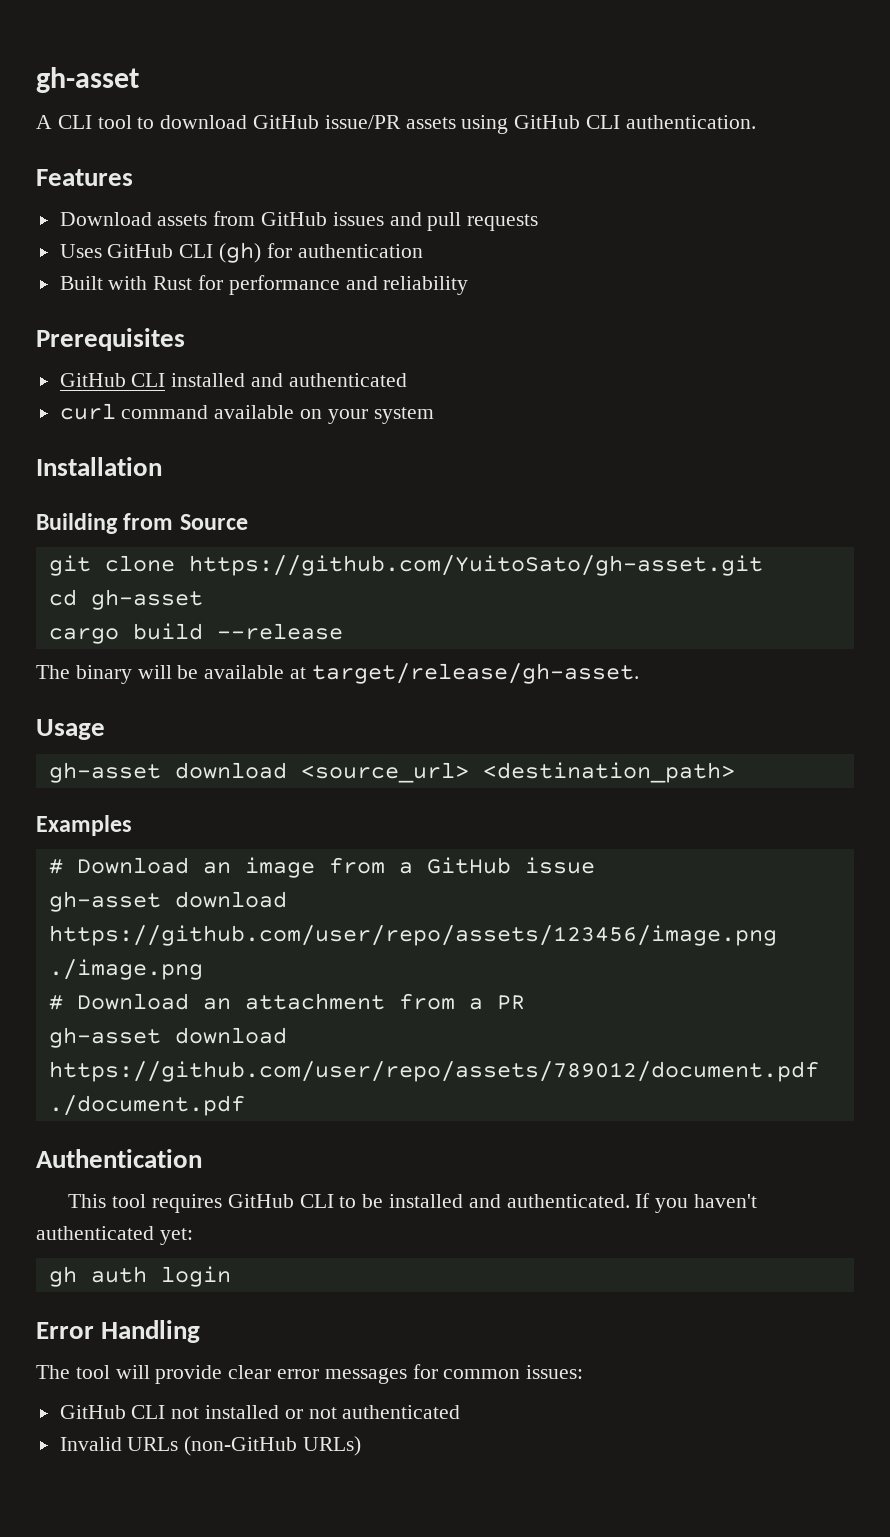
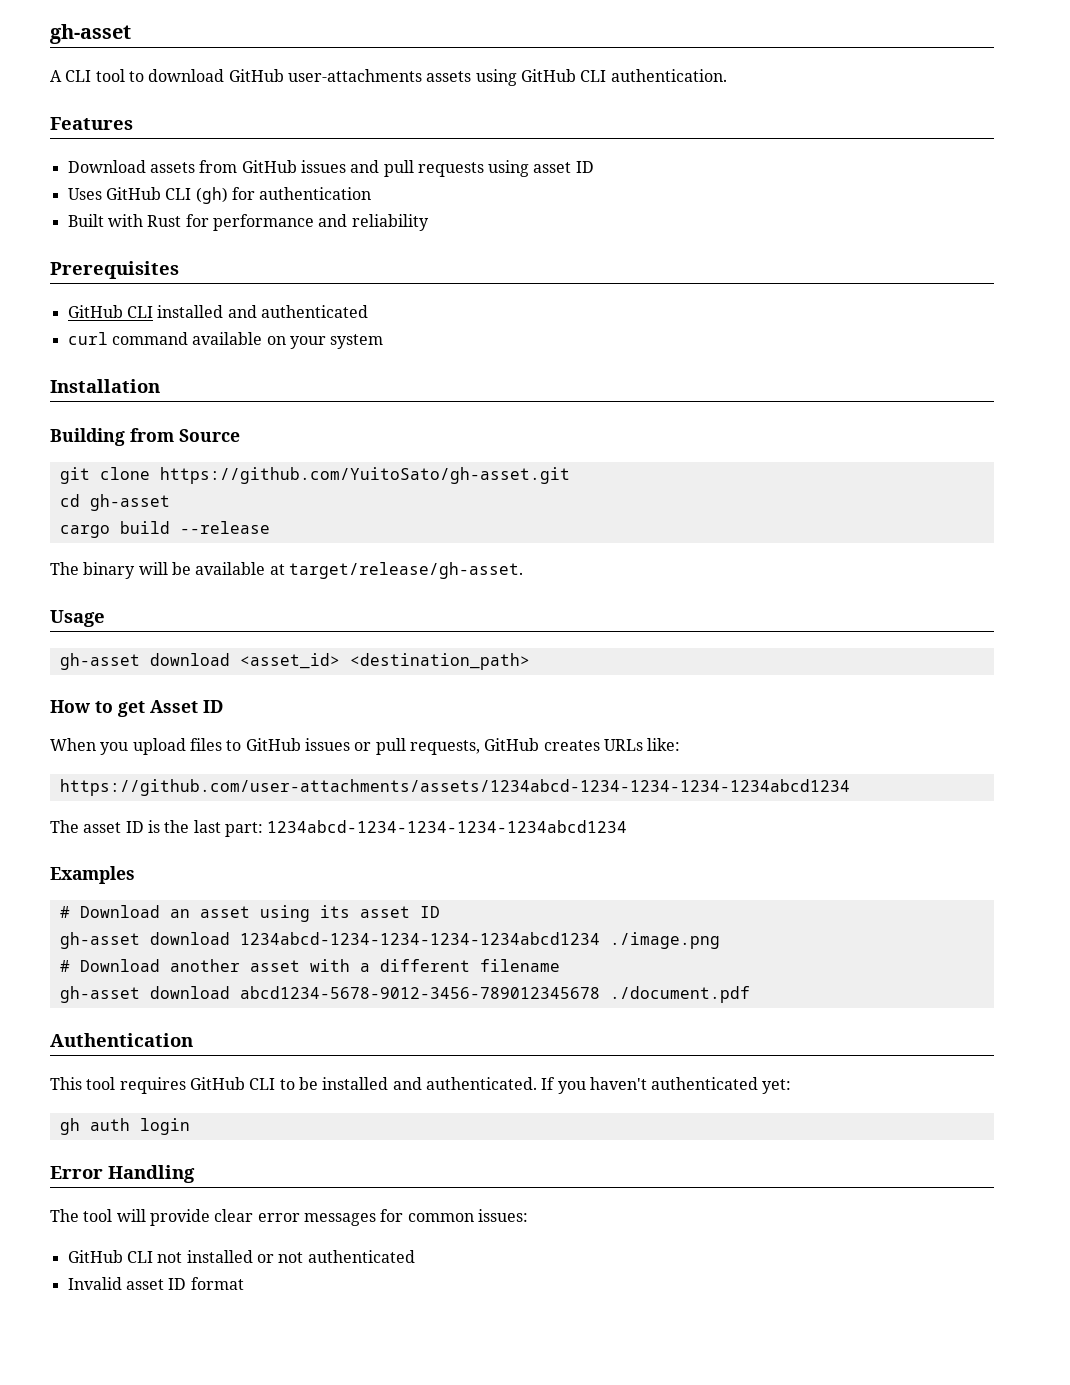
[324,115,401,129] issue/PR -> [287,69,422,82] user-attachments
(539, 222) none -> [488,160,594,177] using asset ID
[300,762,469,783] <source_url> -> [239,653,340,669] <asset_id>
(735, 772) none -> [50,700,223,717] [50,738,681,755] [59,779,850,796] [50,820,628,837] // How to get Asset ID // When you upload files to GitHub issues or pull requests, GitHub creates URLs like: // https://github.com/user-attachments/assets/1234abcd-1234-1234-1234-1234abcd1234 // The asset ID is the last part: 1234abcd-1234-1234-1234-1234abcd1234
[244,857,595,878] [48,891,287,912] [48,925,777,946] image from a GitHub issue // gh-asset download https://github.com/user/repo/assets/123456/image.png -> [199,905,440,922] [59,932,600,949] asset using its asset ID // gh-asset download 1234abcd-1234-1234-1234-1234abcd1234
[202,993,525,1010] [48,1027,287,1048] [48,1061,819,1082] an attachment from a PR // gh-asset download https://github.com/user/repo/assets/789012/document.pdf -> [169,959,560,972] [59,986,600,1003] another asset with a different filename // gh-asset download abcd1234-5678-9012-3456-789012345678
[127,1436,362,1456] URLs (non-GitHub URLs) -> [125,1277,244,1290] asset ID format

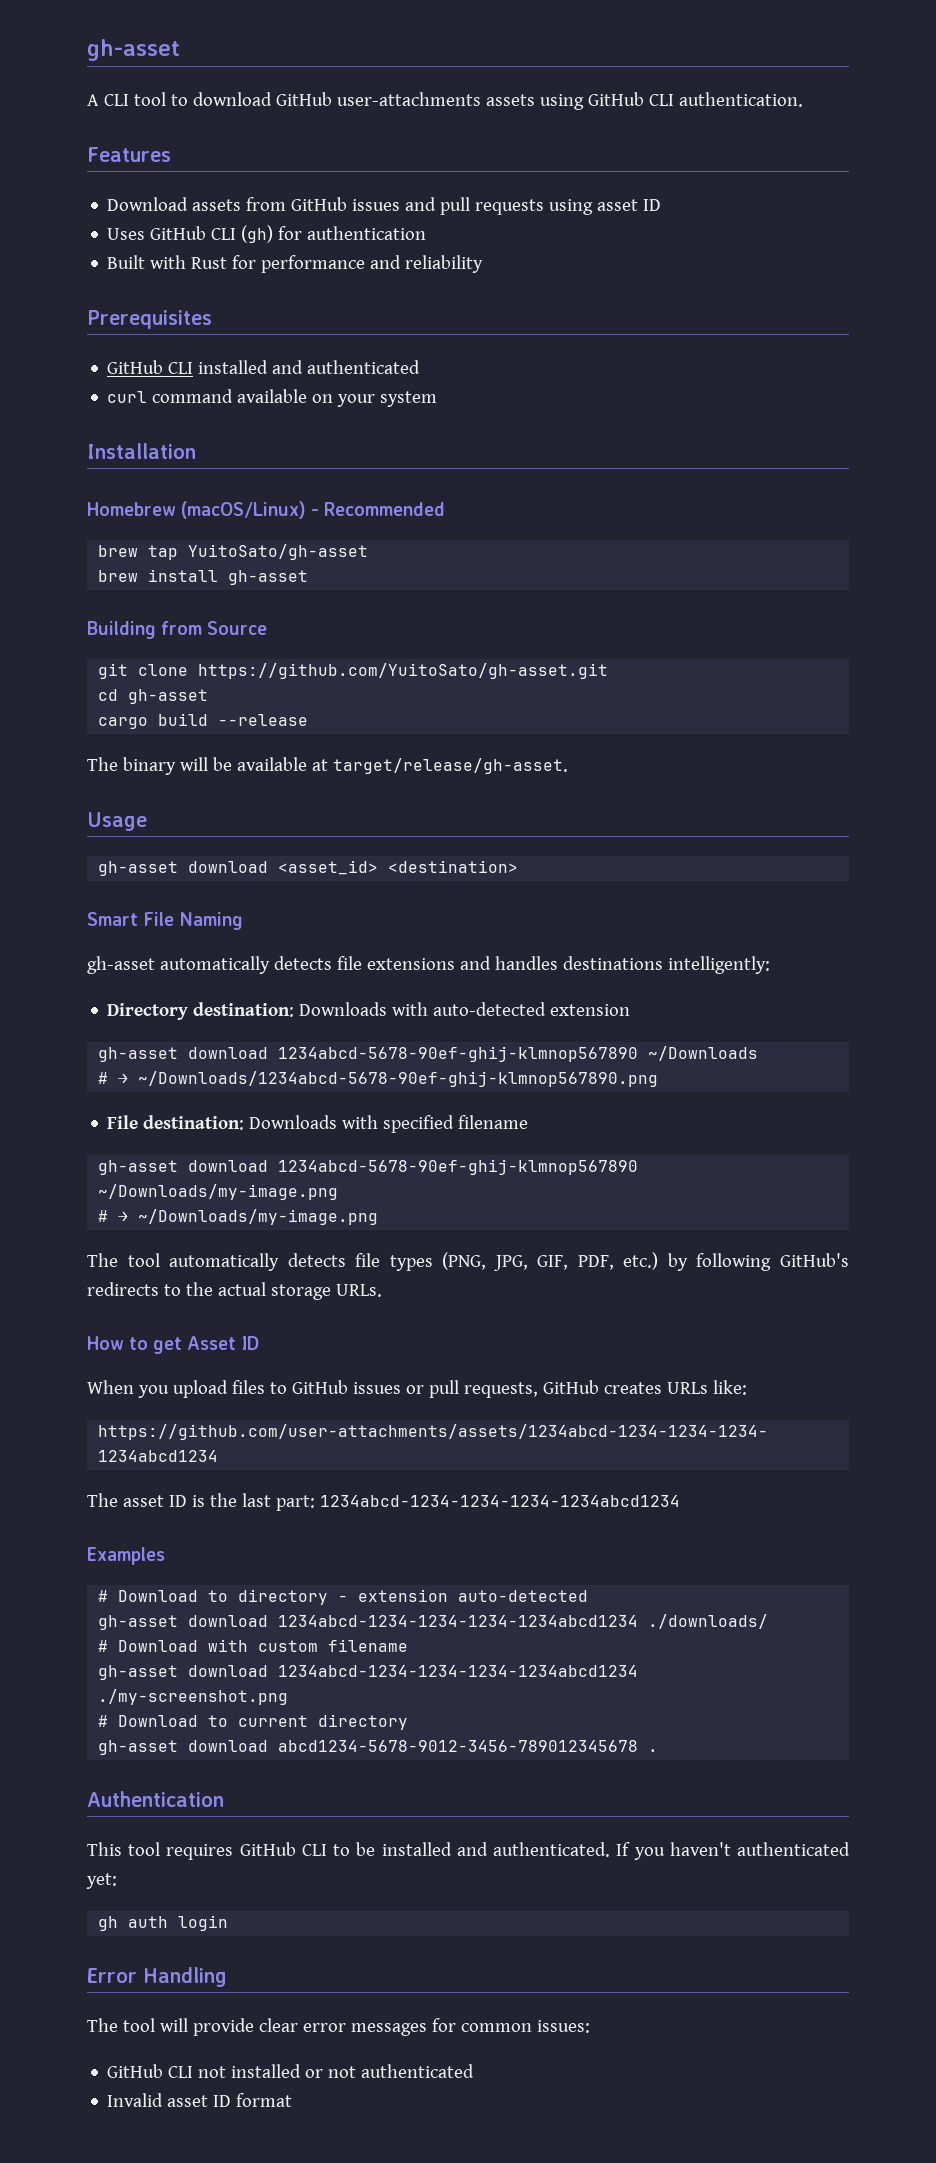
(160, 386) none -> [87,501,446,519] [98,544,369,560] [98,569,309,585] // Homebrew (macOS/Linux) - Recommended // brew tap YuitoSato/gh-asset // brew install gh-asset
[349,653,530,670] <destination_path> -> [388,860,519,873] [87,912,244,930] [87,956,770,974] [107,1002,631,1020] [98,1046,759,1062] [98,1071,659,1087] [107,1115,529,1133] [98,1159,639,1175] [98,1184,339,1200] [98,1209,379,1225] [87,1252,850,1271] [87,1282,382,1300] <destination> // Smart File Naming // gh-asset automatically detects file extensions and handles destinations intelligently: // Directory destination: Downloads with auto-detected extension // gh-asset download 1234abcd-5678-90ef-ghij-klmnop567890 ~/Downloads // # → ~/Downloads/1234abcd-5678-90ef-ghij-klmnop567890.png // File destination: Downloads with specified filename // gh-asset download 1234abcd-5678-90ef-ghij-klmnop567890 ~/Downloads/my-image.png // # → ~/Downloads/my-image.png // The tool automatically detects file types (PNG, JPG, GIF, PDF, etc.) by following GitHub's redirects to the actual storage URLs.
[169,905,440,922] [59,932,720,949] [59,959,560,972] an asset using its asset ID // gh-asset download 1234abcd-1234-1234-1234-1234abcd1234 ./image.png // # Download another asset with a different filename -> [208,1589,589,1605] [98,1614,769,1630] [98,1639,409,1652] [98,1665,639,1680] [98,1689,289,1705] [98,1714,409,1730] to directory - extension auto-detected // gh-asset download 1234abcd-1234-1234-1234-1234abcd1234 ./downloads/ // # Download with custom filename // gh-asset download 1234abcd-1234-1234-1234-1234abcd1234 ./my-screenshot.png // # Download to current directory
[609,986,750,1003] ./document.pdf -> [648,1749,659,1752] .

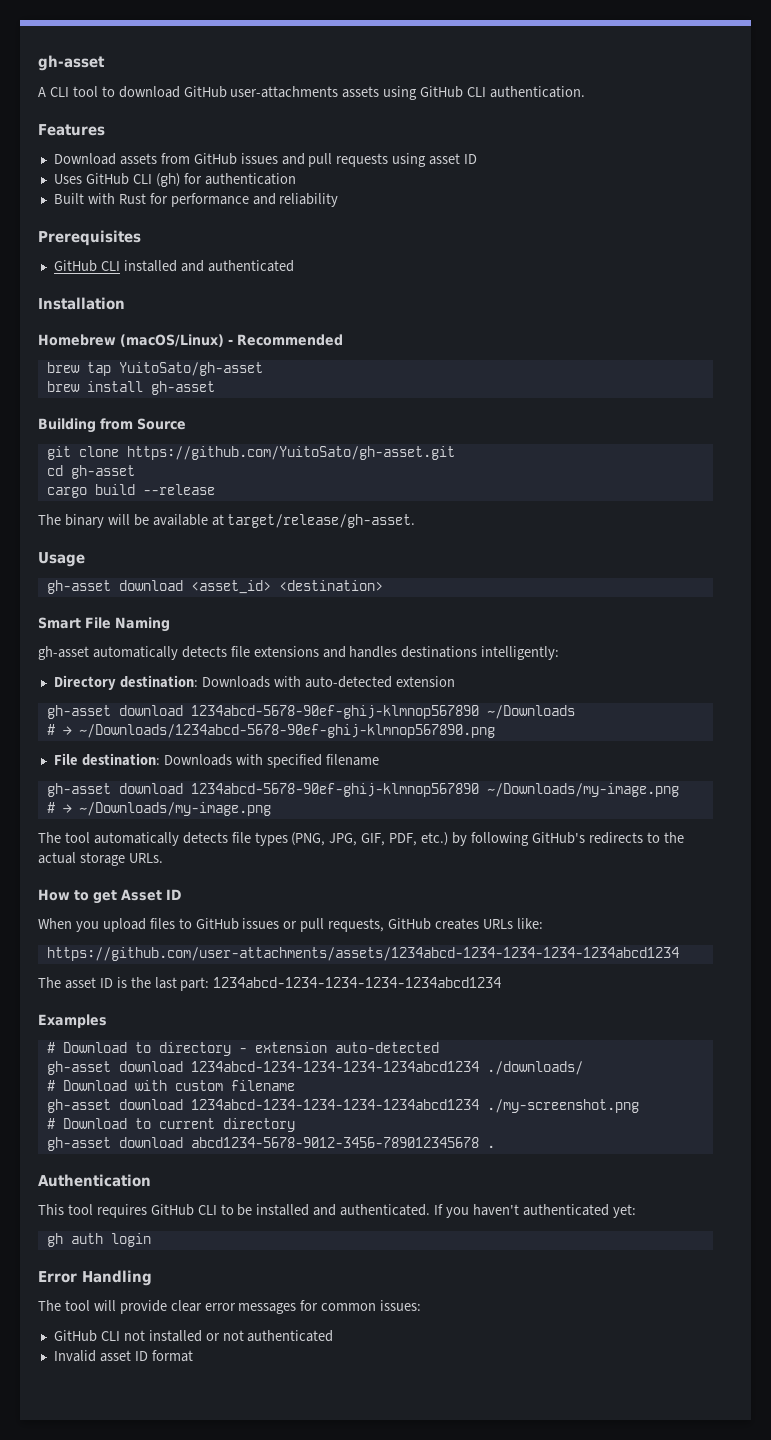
[107,389,438,407] // curl command available on your system -> (294, 266) none

